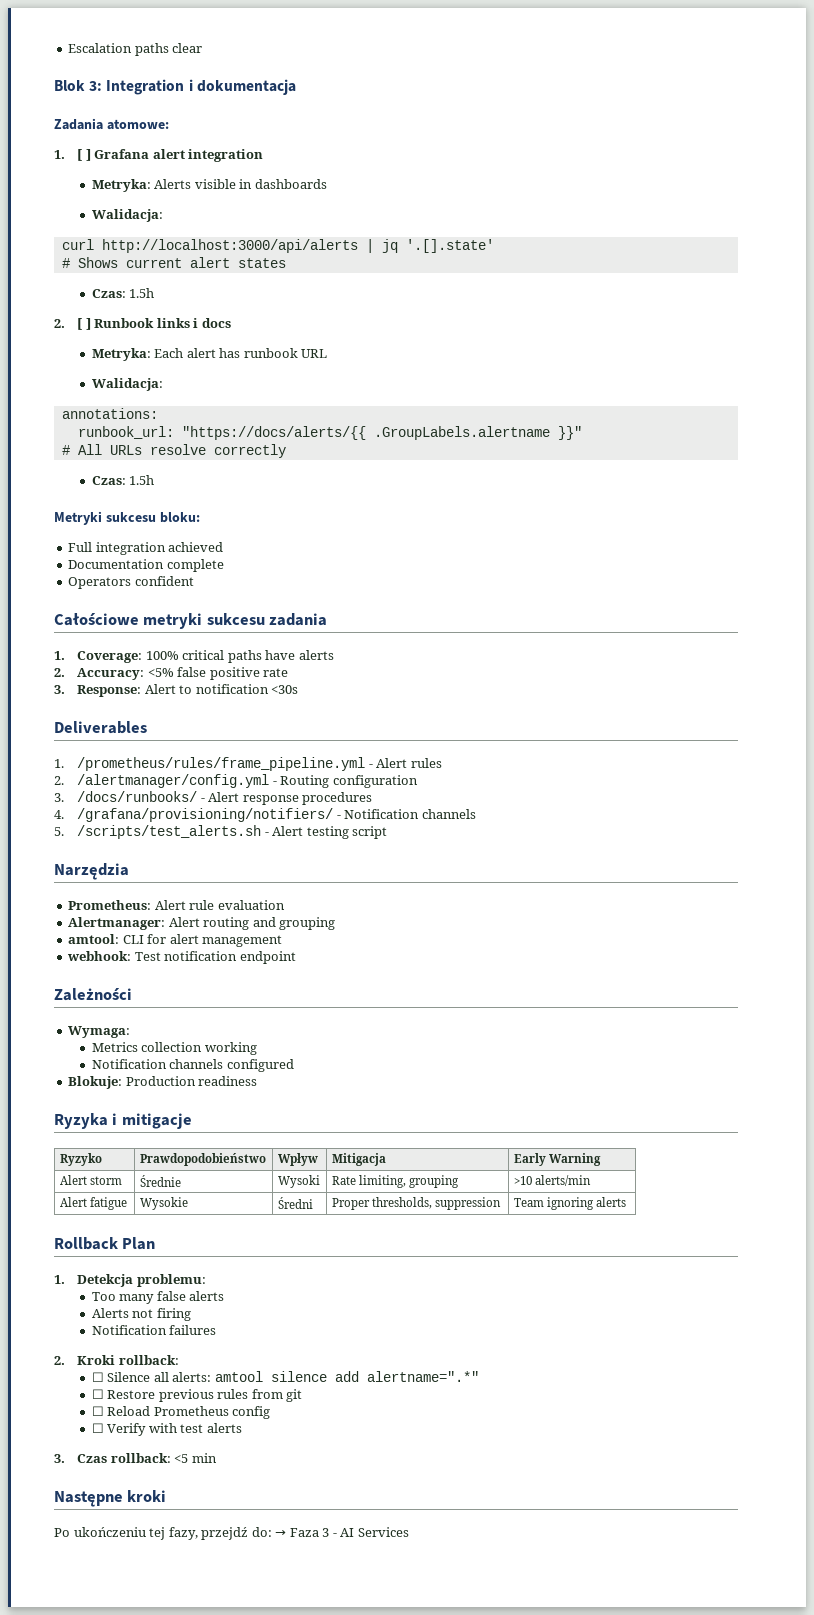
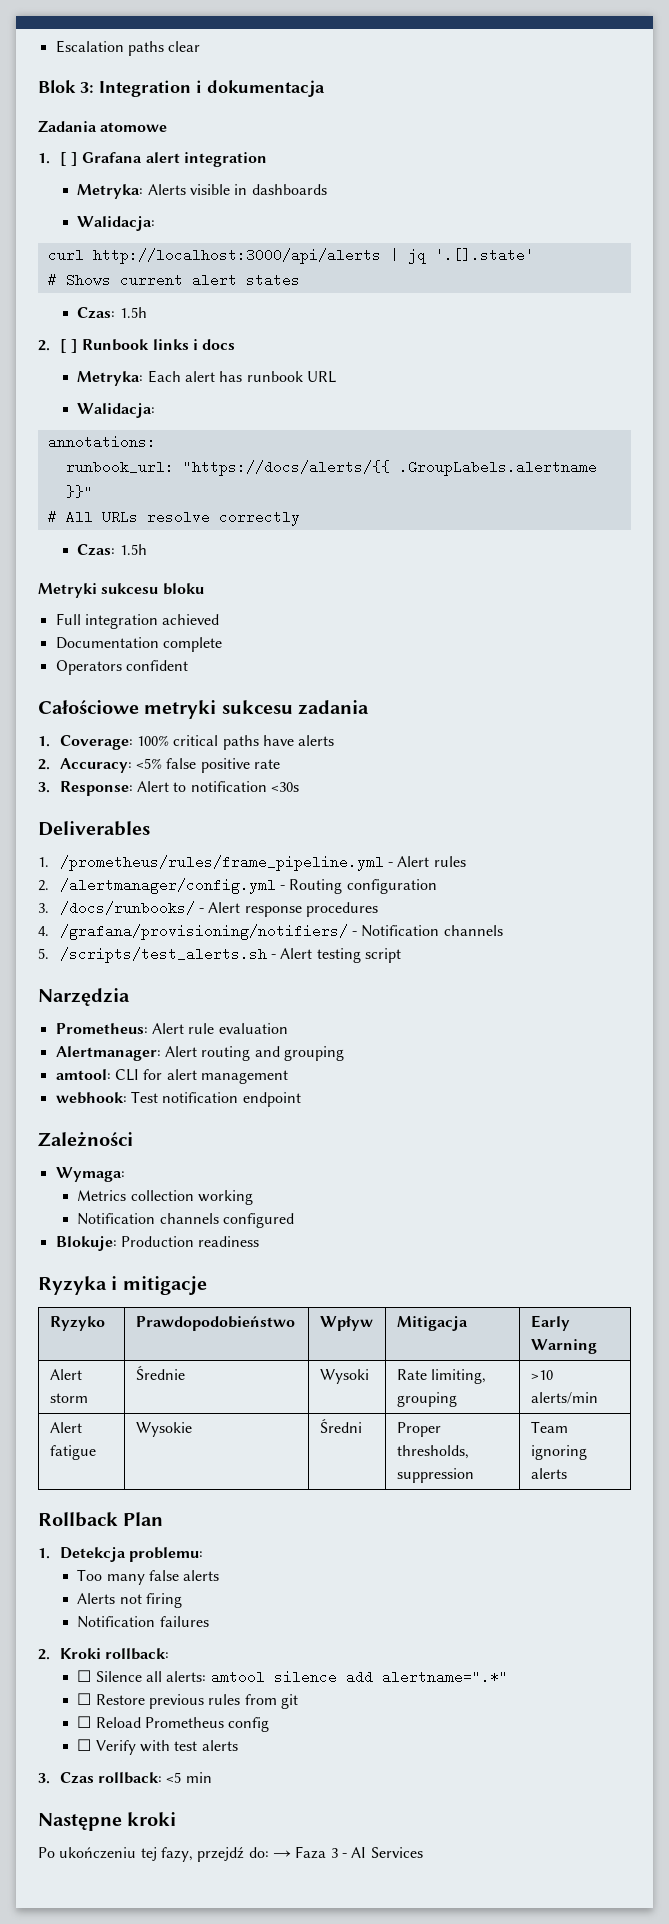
[106,119,169,130] atomowe: -> [100,122,168,132] atomowe
[159,512,200,523] bloku: -> [162,583,204,595] bloku

